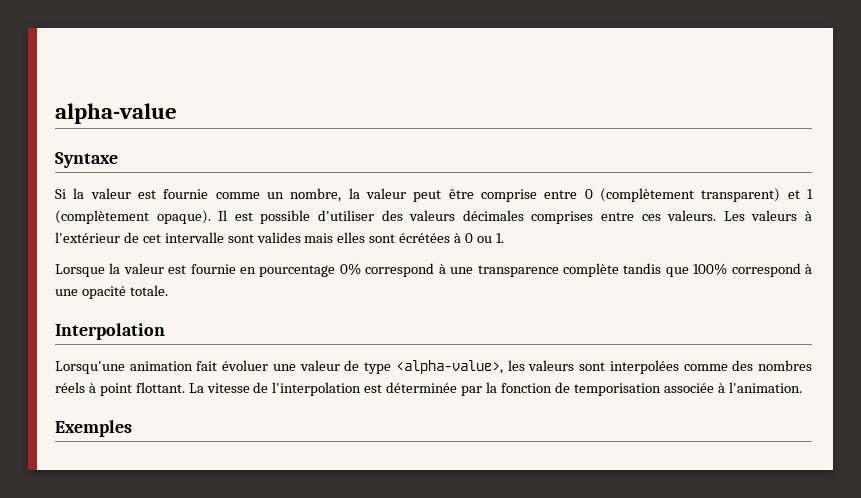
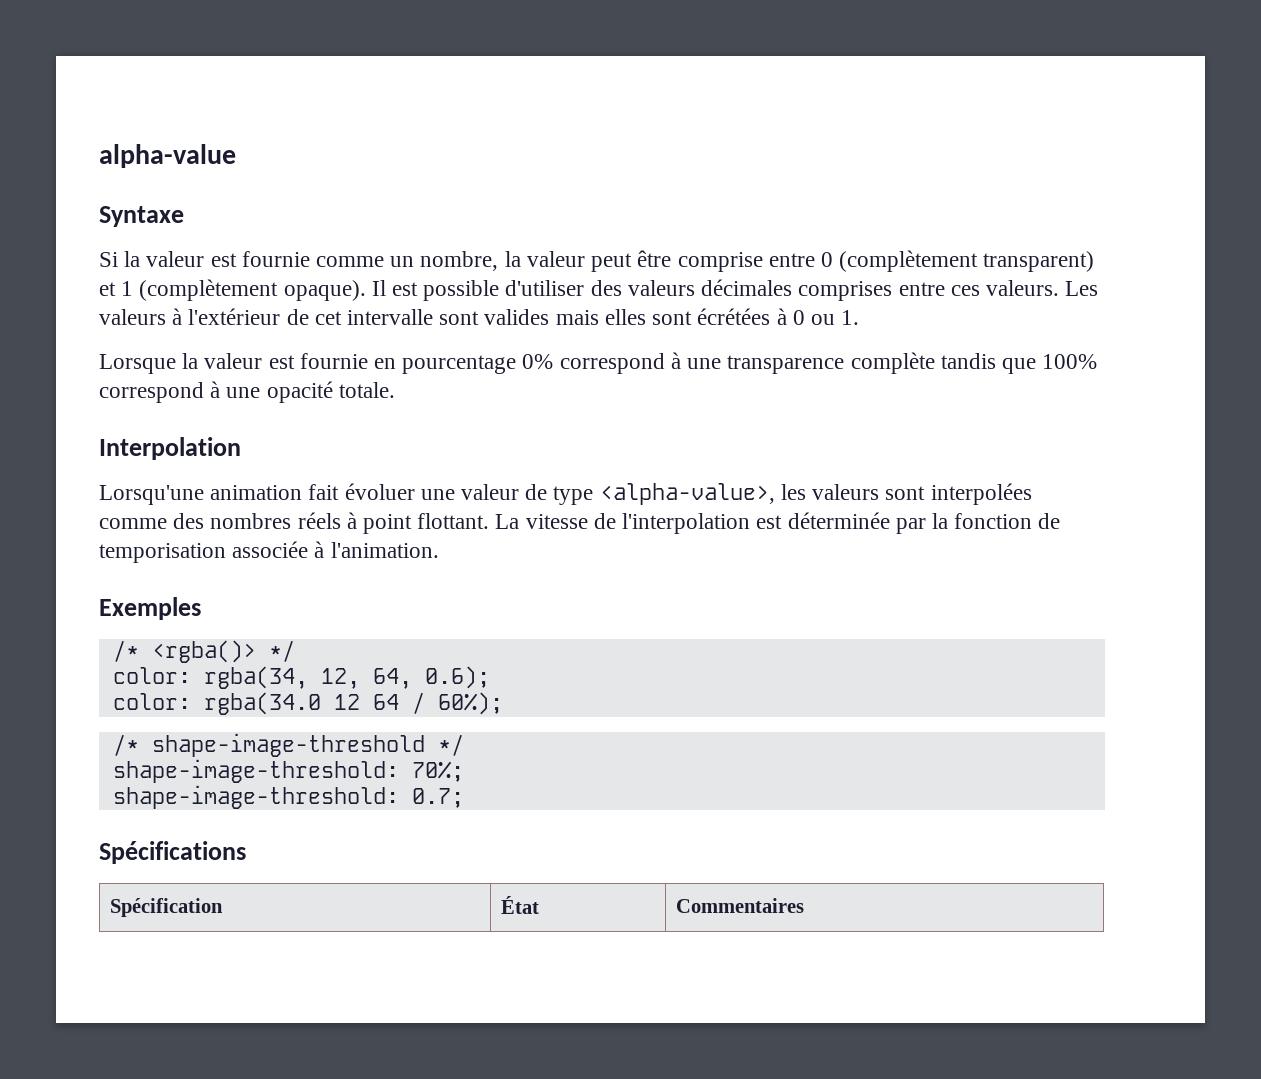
(132, 428) none -> [112,640,295,663] [112,666,490,689] [112,692,503,715] [112,733,464,757] [112,759,464,783] [112,785,464,809] [99,841,246,864] [109,898,223,917] [500,896,539,914] [675,898,804,913] // /* <rgba()> */ // color: rgba(34, 12, 64, 0.6); // color: rgba(34.0 12 64 / 60%); // /* shape-image-threshold */ // shape-image-threshold: 70%; // shape-image-threshold: 0.7; // Spécifications // Spécification | État | Commentaires

